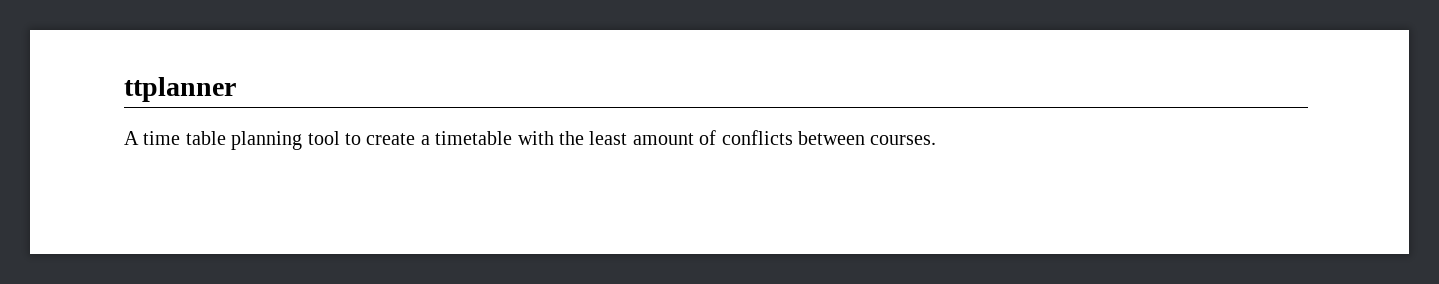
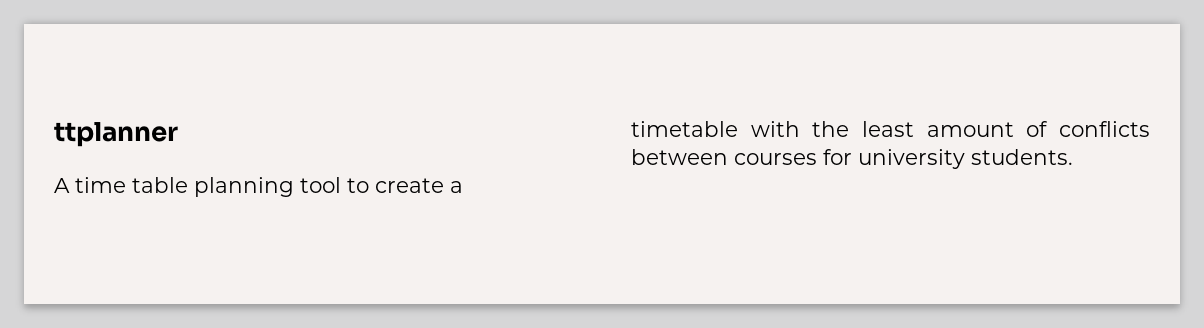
[870,135,937,145] courses. -> [734,149,1073,169] courses for university students.

